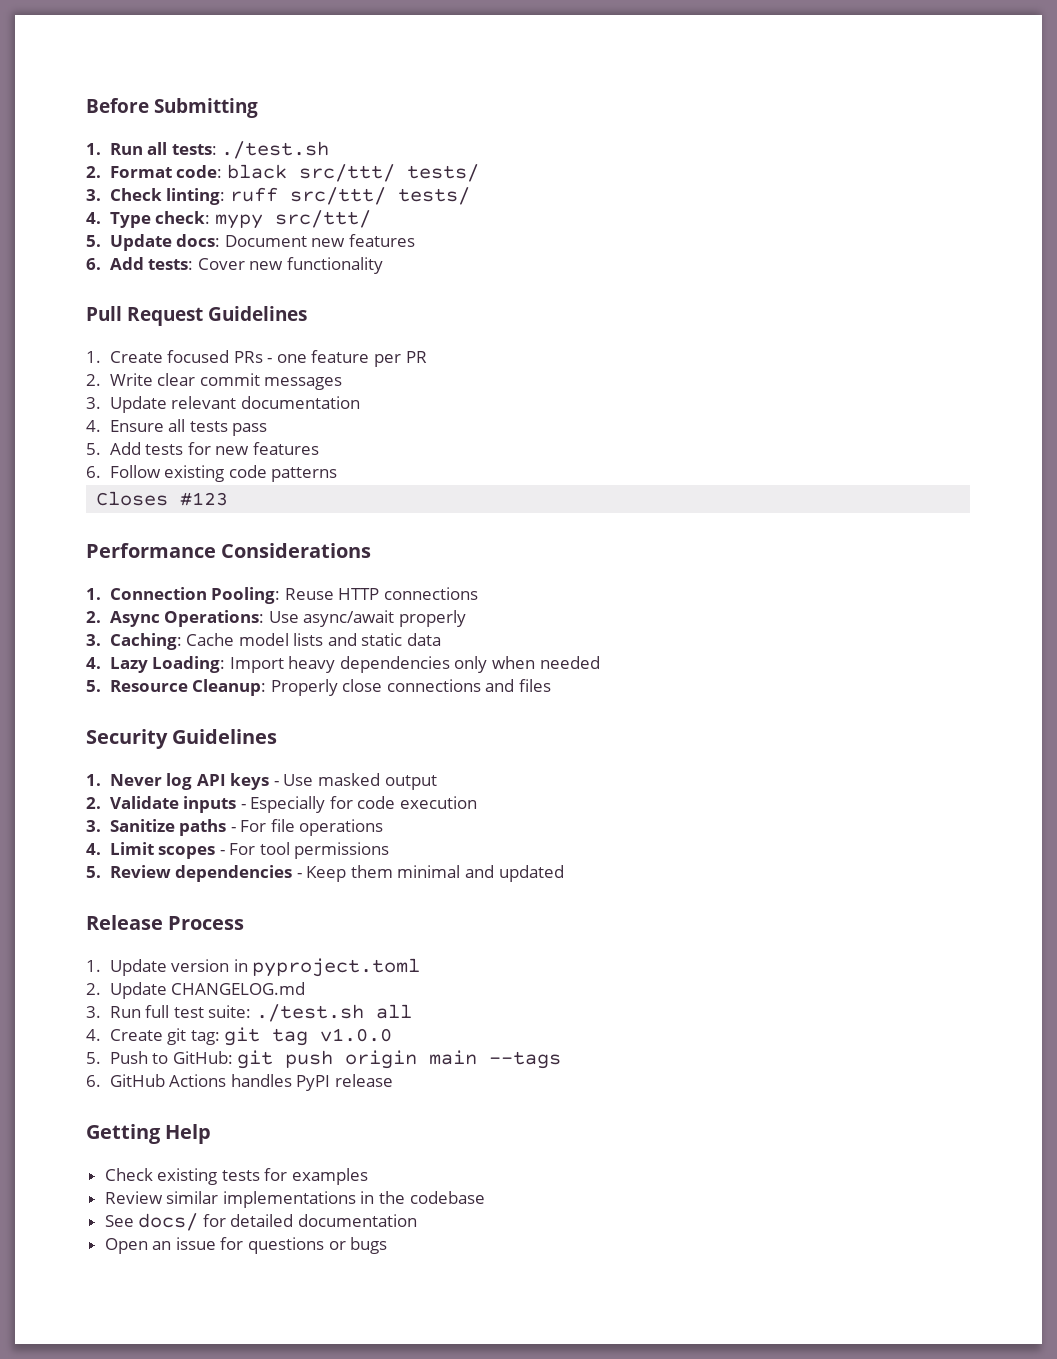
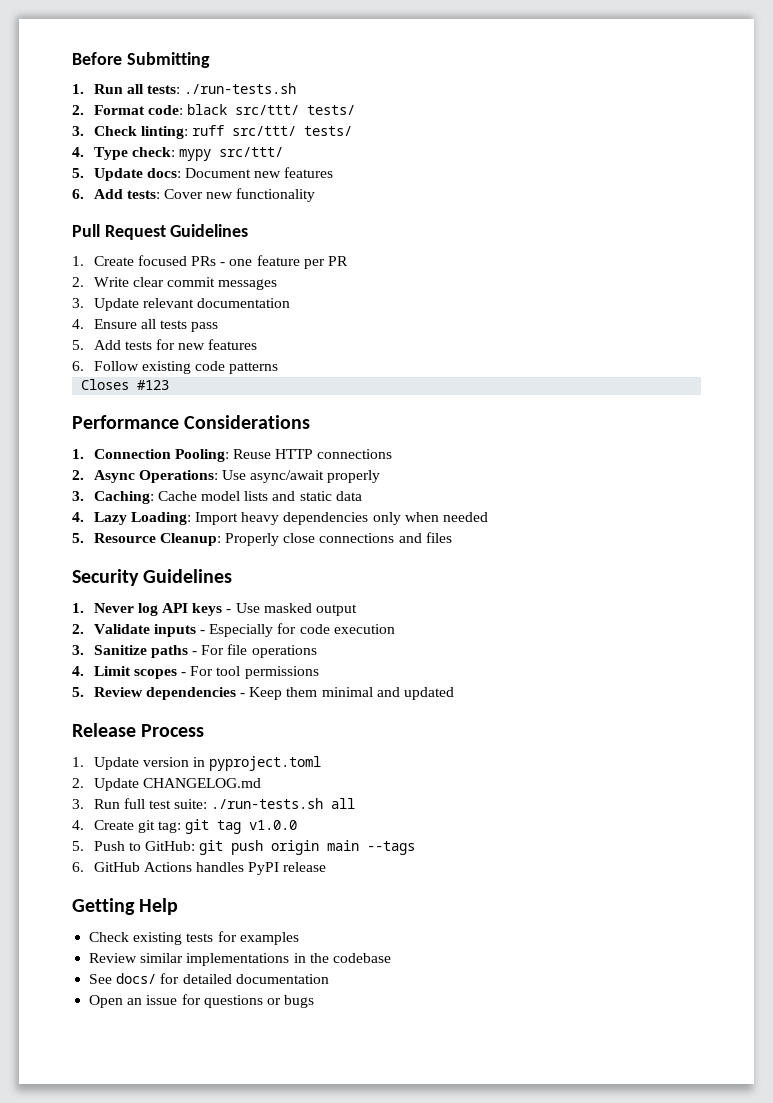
[221,141,330,159] ./test.sh -> [184,83,297,94] ./run-tests.sh
[255,1004,364,1022] ./test.sh -> [211,798,324,809] ./run-tests.sh

